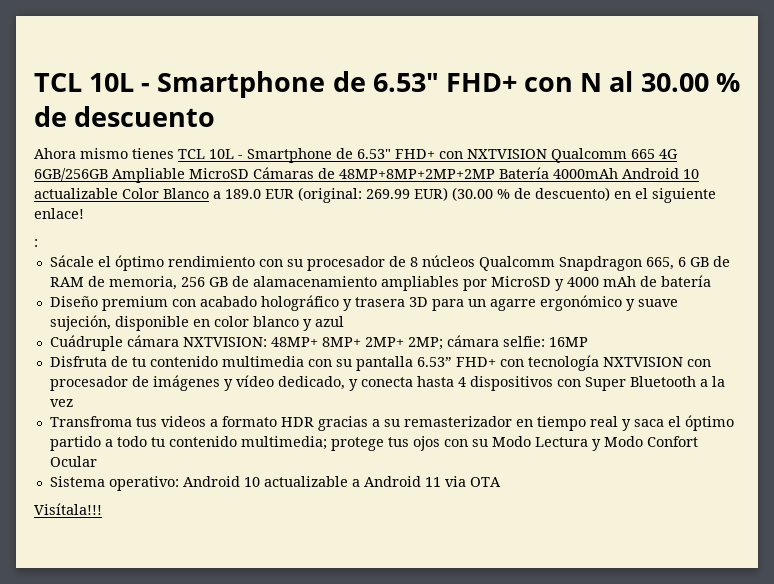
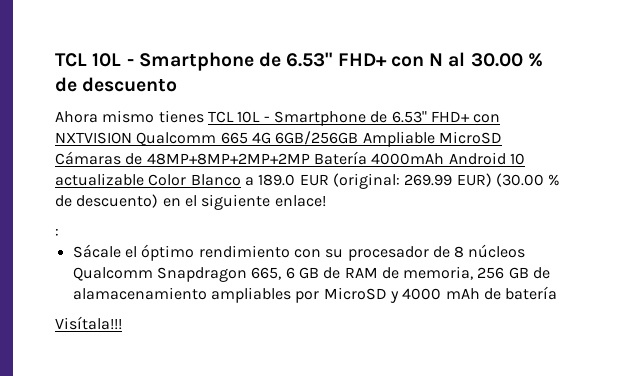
[49,295,678,311] [49,315,344,331] [49,335,588,351] [49,355,711,371] [49,375,725,391] [49,399,73,407] [49,415,734,431] [49,436,698,451] [49,456,97,467] [49,476,501,491] // Diseño premium con acabado holográfico y trasera 3D para un agarre ergonómico y suave sujeción, disponible en color blanco y azul // Cuádruple cámara NXTVISION: 48MP+ 8MP+ 2MP+ 2MP; cámara selfie: 16MP // Disfruta de tu contenido multimedia con su pantalla 6.53” FHD+ con tecnología NXTVISION con procesador de imágenes y vídeo dedicado, y conecta hasta 4 dispositivos con Super Bluetooth a la vez // Transfroma tus videos a formato HDR gracias a su remasterizador en tiempo real y saca el óptimo partido a todo tu contenido multimedia; protege tus ojos con su Modo Lectura y Modo Confort Ocular // Sistema operativo: Android 10 actualizable a Android 11 via OTA -> (558, 293) none

